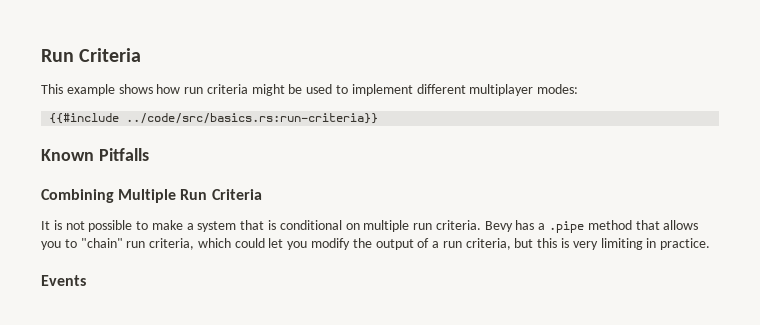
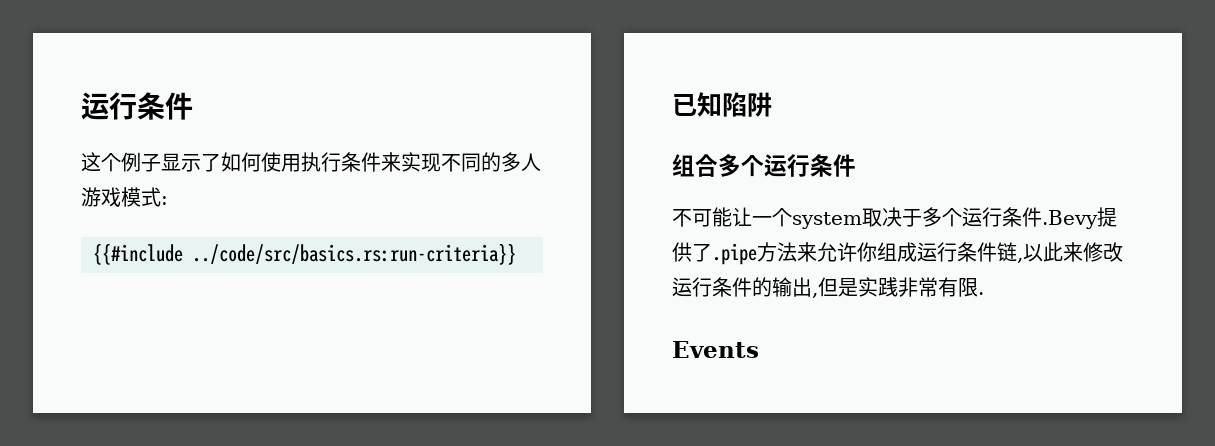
[41,48,142,62] [41,84,579,96] [49,113,379,124] [41,148,149,161] [41,189,262,203] [41,220,699,233] [41,238,711,250] Run Criteria // This example shows how run criteria might be used to implement different multiplayer modes: // {{#include ../code/src/basics.rs:run-criteria}} // Known Pitfalls // Combining Multiple Run Criteria // It is not possible to make a system that is conditional on multiple run criteria. Bevy has a .pipe method that allows you to "chain" run criteria, which could let you modify the output of a run criteria, but this is very limiting in practice. -> [81,92,193,120] [81,152,541,172] [81,187,168,207] [93,243,516,265] [672,92,772,117] [672,154,856,177] [672,207,1117,229] [672,242,1123,265] [672,277,984,298] 运行条件 // 这个例子显示了如何使用执行条件来实现不同的多人游戏模式: // {{#include ../code/src/basics.rs:run-criteria}} // 已知陷阱 // 组合多个运行条件 // 不可能让一个system取决于多个运行条件.Bevy提供了.pipe方法来允许你组成运行条件链,以此来修改运行条件的输出,但是实践非常有限.

